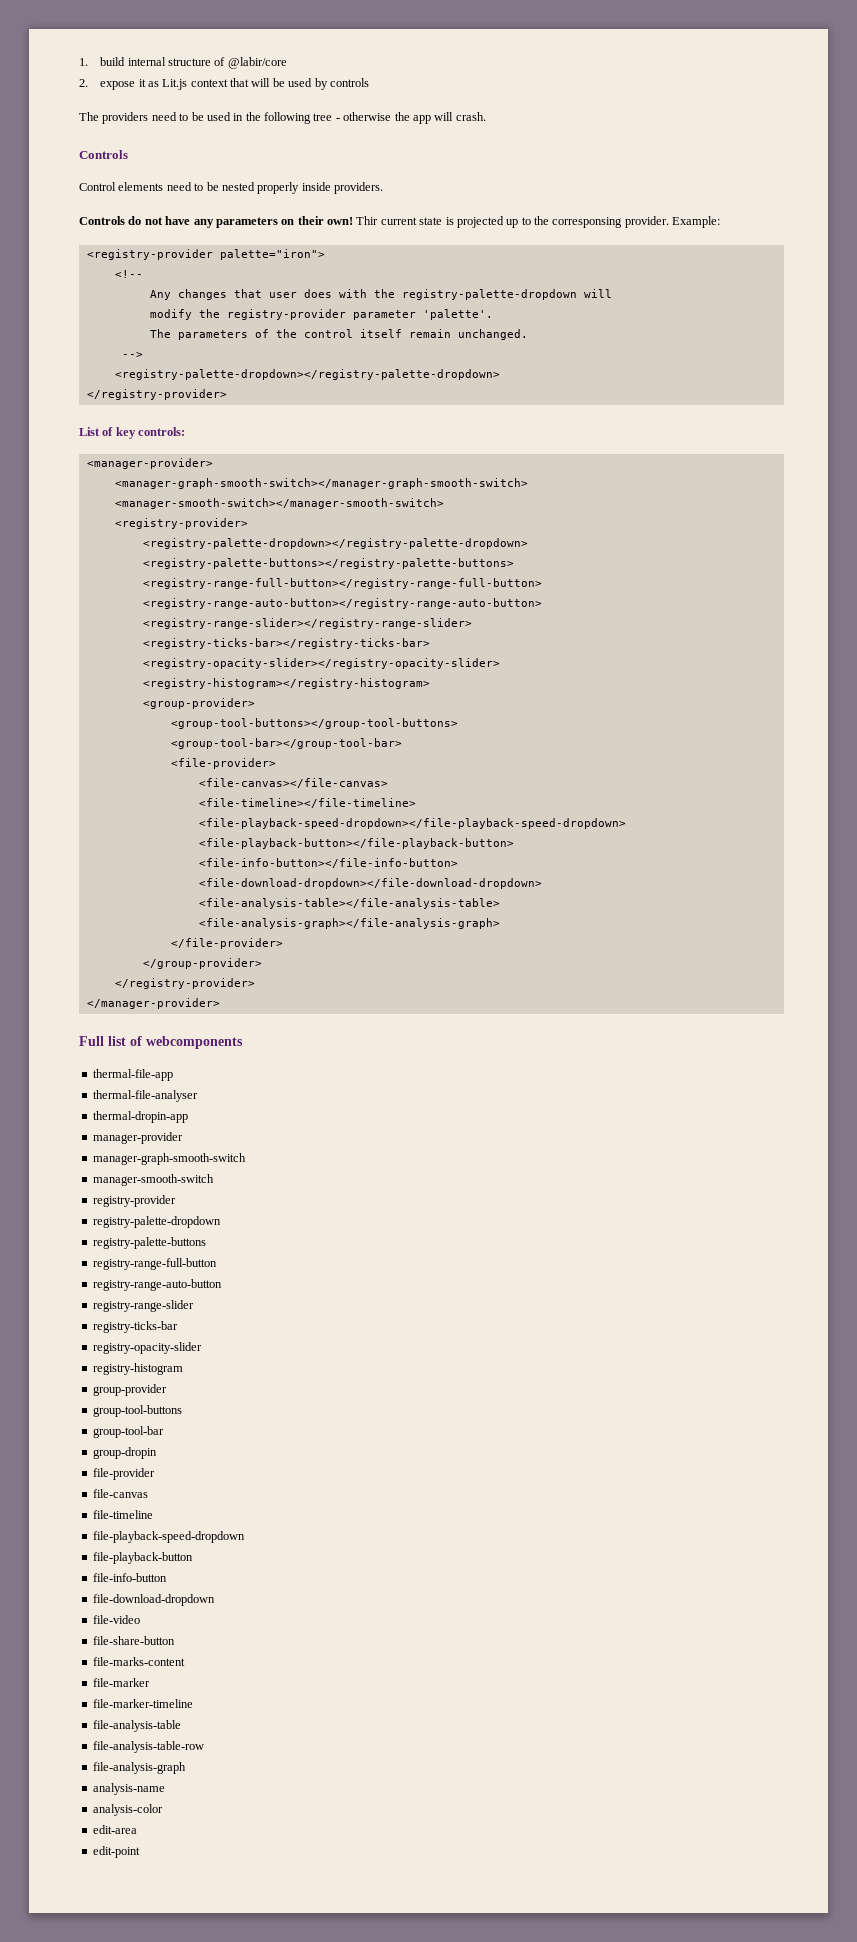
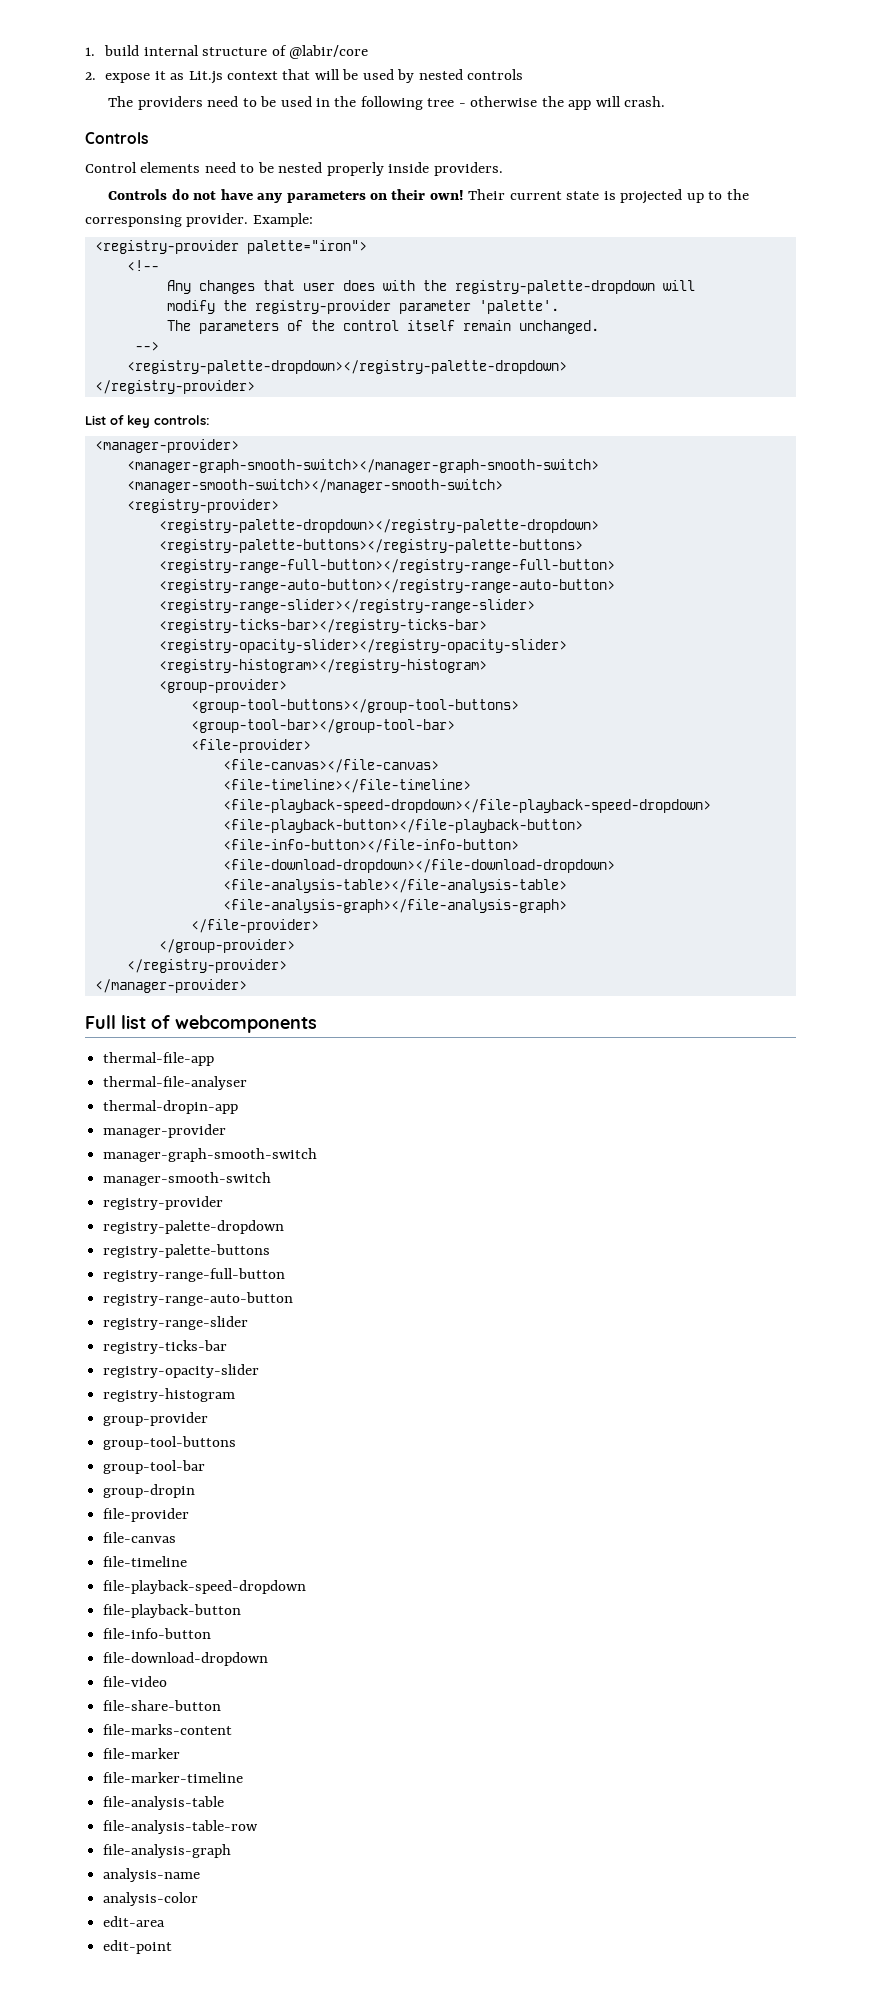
(328, 84) none -> [418,69,463,80] nested
[356,216,379,225] Thir -> [468,189,506,200] Their

